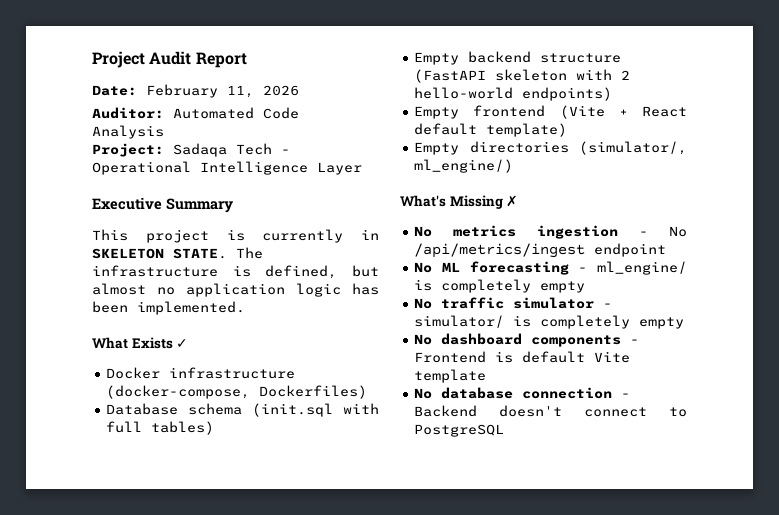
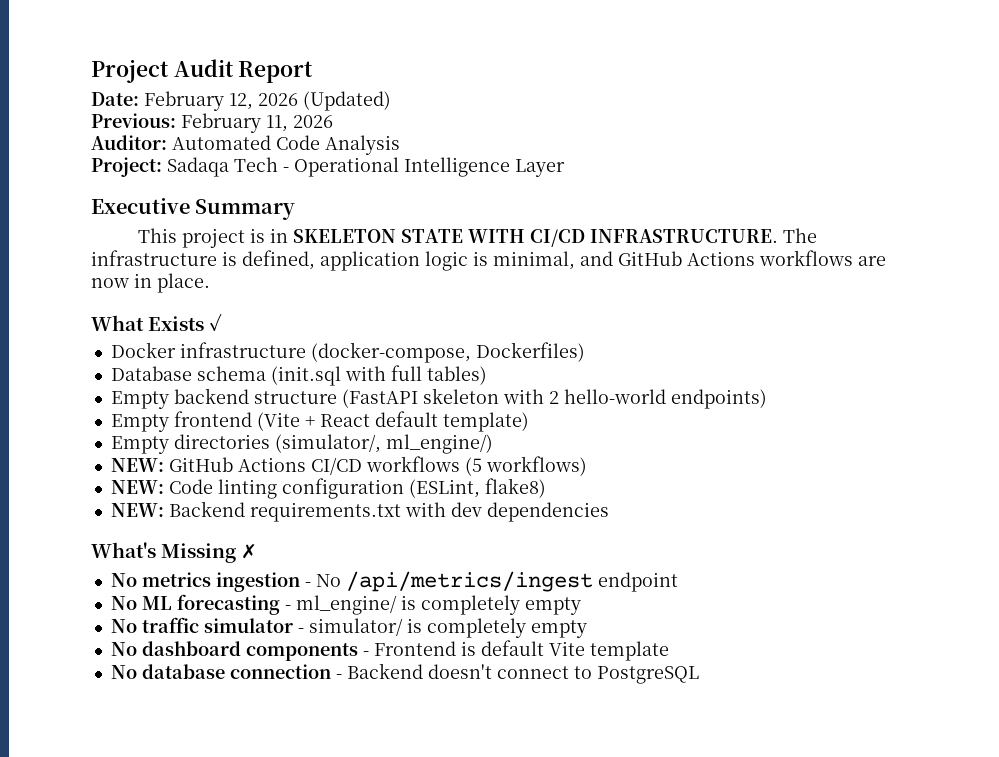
(218, 91) none -> [229,91,391,111] [91,113,261,133] 12, 2026 (Updated) // Previous: February
[262,229,344,243] currently -> (265, 235) none
[173,247,263,259] [92,265,379,279] [92,283,379,297] [92,301,245,315] STATE. The infrastructure is defined, but almost no application logic has been implemented. -> [400,228,817,247] [91,250,886,271] [91,273,210,293] STATE WITH CI/CD INFRASTRUCTURE. The infrastructure is defined, application logic is minimal, and GitHub Actions workflows are now in place.
(514, 166) none -> [110,456,587,476] [110,478,546,499] [110,501,609,522] // NEW: GitHub Actions CI/CD workflows (5 workflows) // NEW: Code linting configuration (ESLint, flake8) // NEW: Backend requirements.txt with dev dependencies

